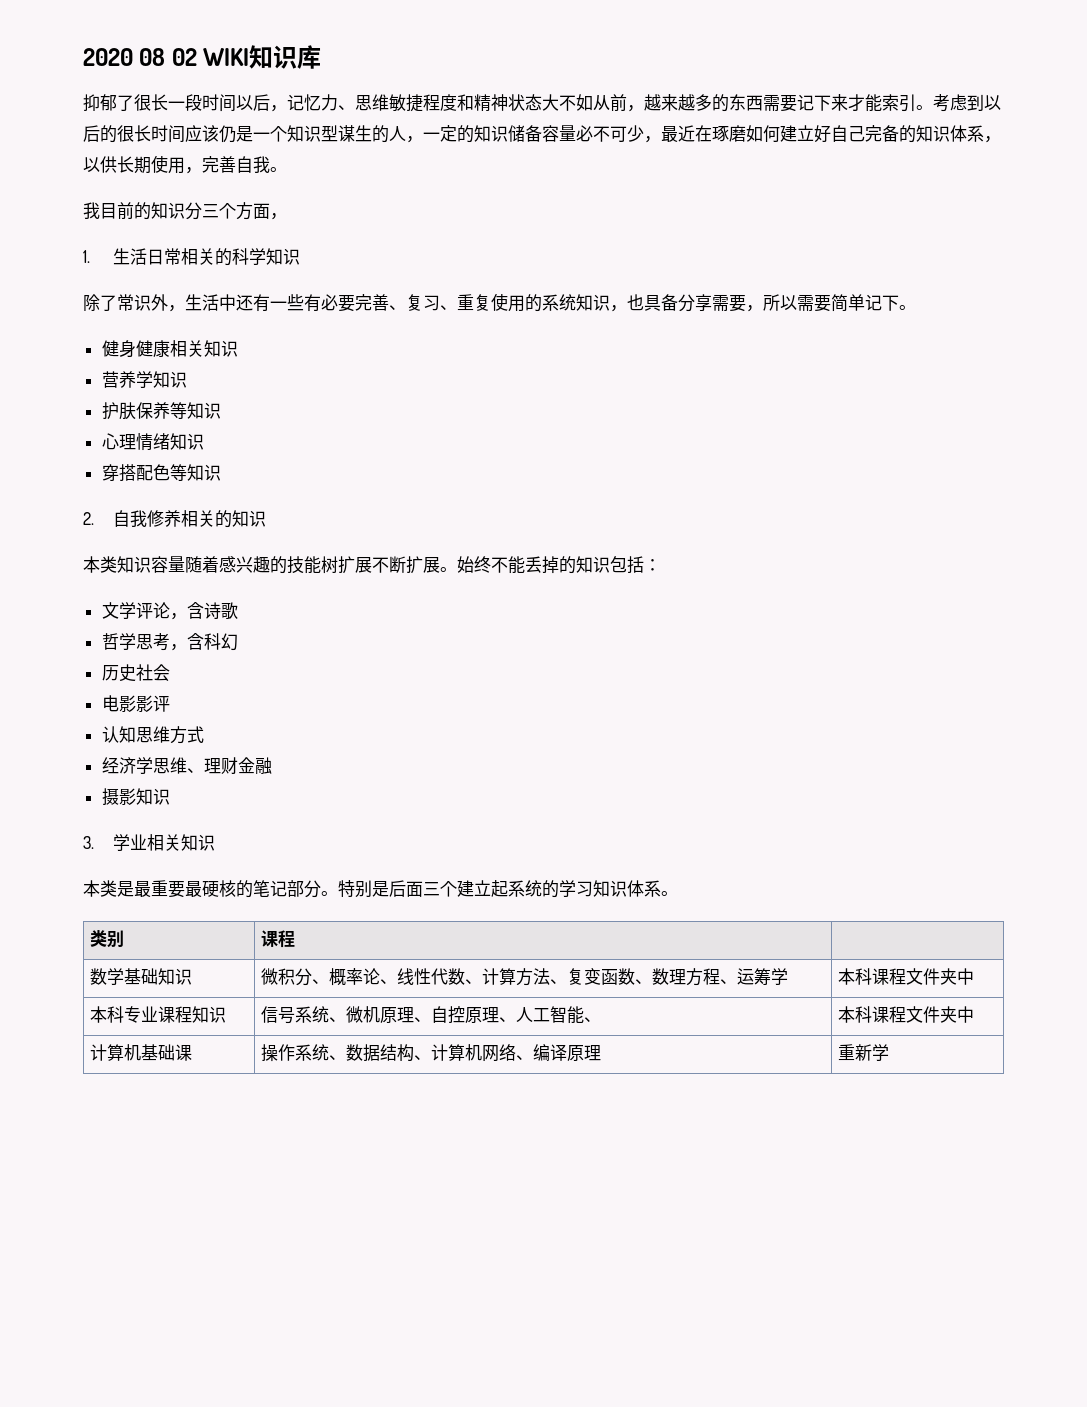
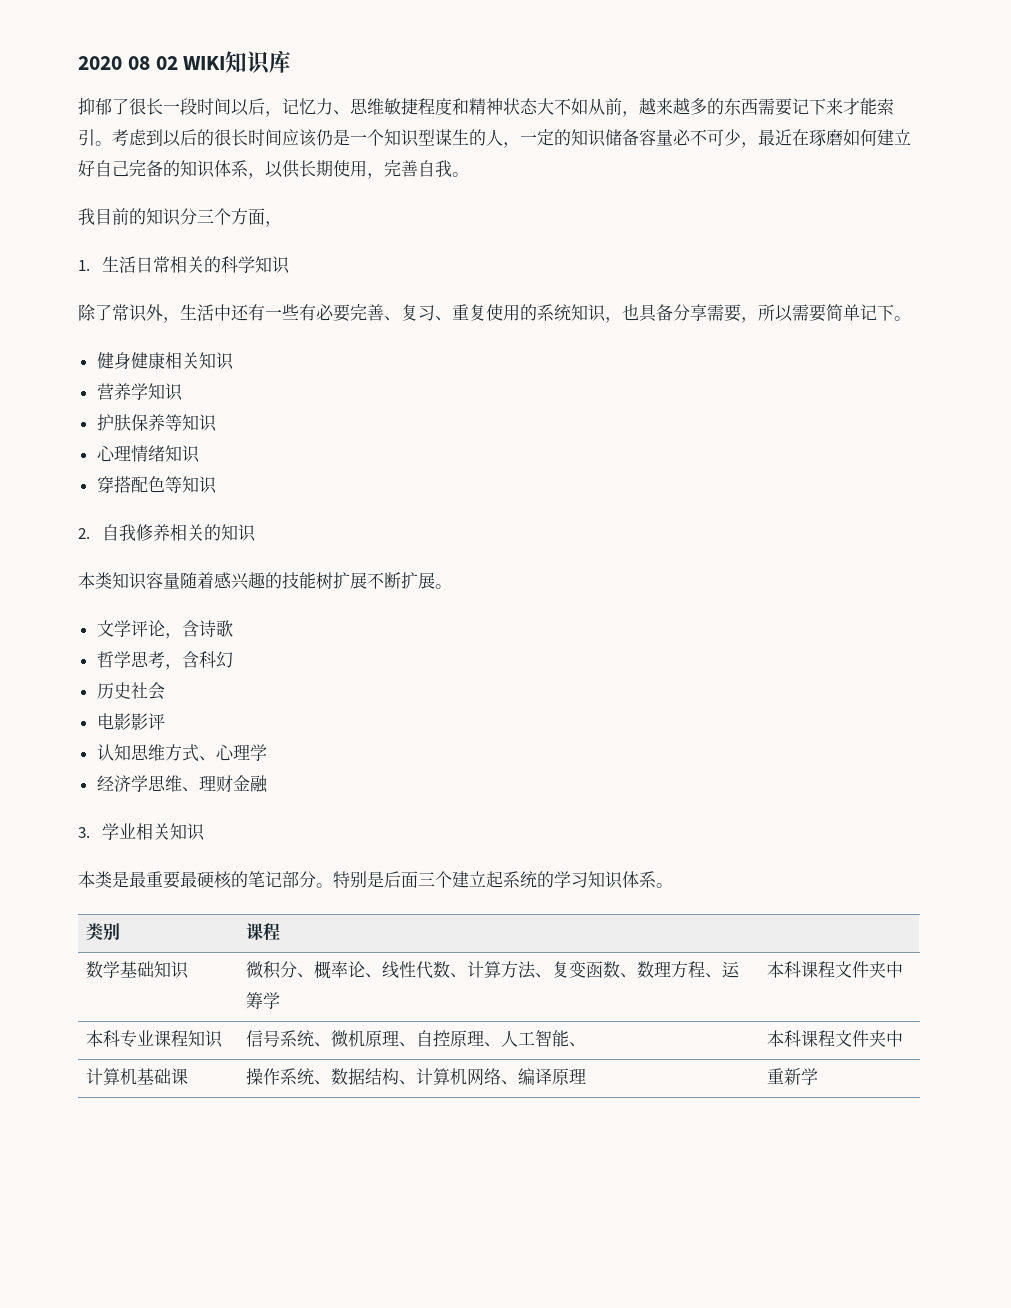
[457,556,661,574] 始终不能丢掉的知识包括： -> (452, 586) none
(204, 734) none -> [198,744,267,761] 、心理学
[101,788,170,805] // 摄影知识 -> (268, 784) none

